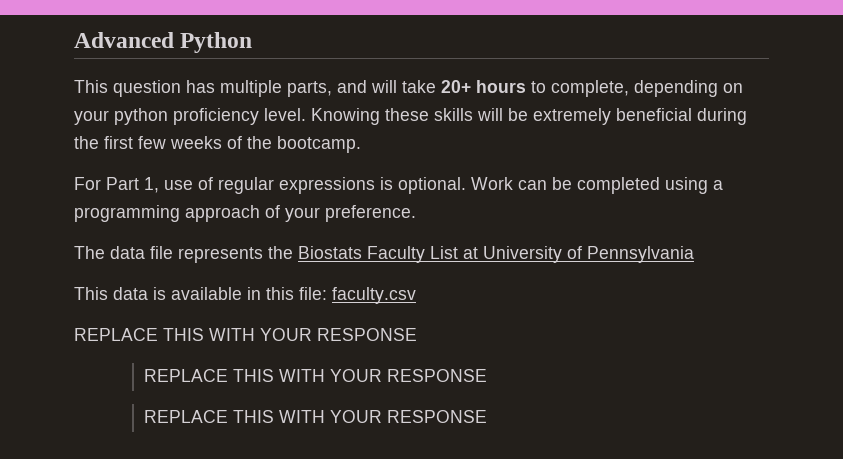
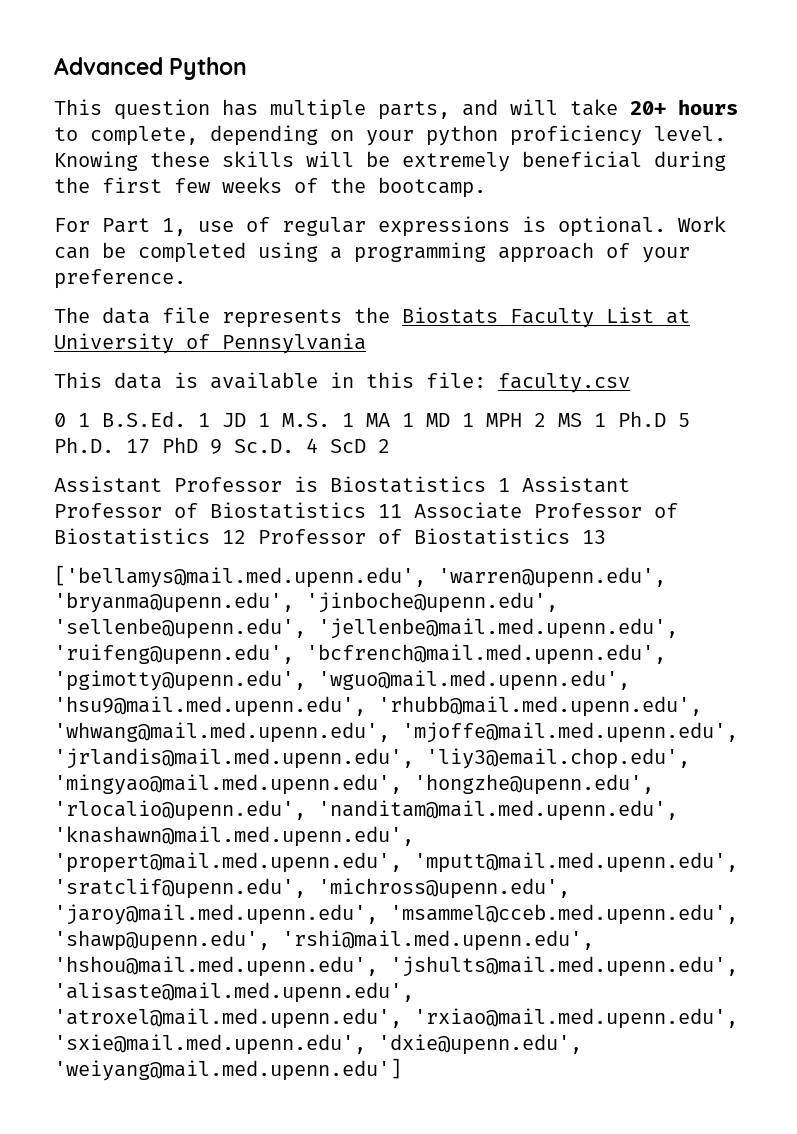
[74,328,417,341] [143,369,487,382] [143,410,487,423] REPLACE THIS WITH YOUR RESPONSE // REPLACE THIS WITH YOUR RESPONSE // REPLACE THIS WITH YOUR RESPONSE -> [54,411,690,427] [54,437,390,454] [54,476,630,493] [54,502,678,519] [54,528,606,545] [54,565,666,588] [54,592,558,613] [54,618,678,639] [54,644,666,665] [54,670,630,691] [54,696,702,717] [54,722,738,743] [54,748,690,769] [54,774,654,795] [54,800,678,821] [54,826,414,847] [54,852,738,873] [54,878,570,899] [54,904,738,925] [54,930,594,951] [54,956,738,977] [54,982,414,1003] [54,1008,738,1029] [54,1034,582,1055] [54,1058,402,1081] 0 1 B.S.Ed. 1 JD 1 M.S. 1 MA 1 MD 1 MPH 2 MS 1 Ph.D 5 Ph.D. 17 PhD 9 Sc.D. 4 ScD 2 // Assistant Professor is Biostatistics 1 Assistant Professor of Biostatistics 11 Associate Professor of Biostatistics 12 Professor of Biostatistics 13 // ['bellamys@mail.med.upenn.edu', 'warren@upenn.edu', 'bryanma@upenn.edu', 'jinboche@upenn.edu', 'sellenbe@upenn.edu', 'jellenbe@mail.med.upenn.edu', 'ruifeng@upenn.edu', 'bcfrench@mail.med.upenn.edu', 'pgimotty@upenn.edu', 'wguo@mail.med.upenn.edu', 'hsu9@mail.med.upenn.edu', 'rhubb@mail.med.upenn.edu', 'whwang@mail.med.upenn.edu', 'mjoffe@mail.med.upenn.edu', 'jrlandis@mail.med.upenn.edu', 'liy3@email.chop.edu', 'mingyao@mail.med.upenn.edu', 'hongzhe@upenn.edu', 'rlocalio@upenn.edu', 'nanditam@mail.med.upenn.edu', 'knashawn@mail.med.upenn.edu', 'propert@mail.med.upenn.edu', 'mputt@mail.med.upenn.edu', 'sratclif@upenn.edu', 'michross@upenn.edu', 'jaroy@mail.med.upenn.edu', 'msammel@cceb.med.upenn.edu', 'shawp@upenn.edu', 'rshi@mail.med.upenn.edu', 'hshou@mail.med.upenn.edu', 'jshults@mail.med.upenn.edu', 'alisaste@mail.med.upenn.edu', 'atroxel@mail.med.upenn.edu', 'rxiao@mail.med.upenn.edu', 'sxie@mail.med.upenn.edu', 'dxie@upenn.edu', 'weiyang@mail.med.upenn.edu']

